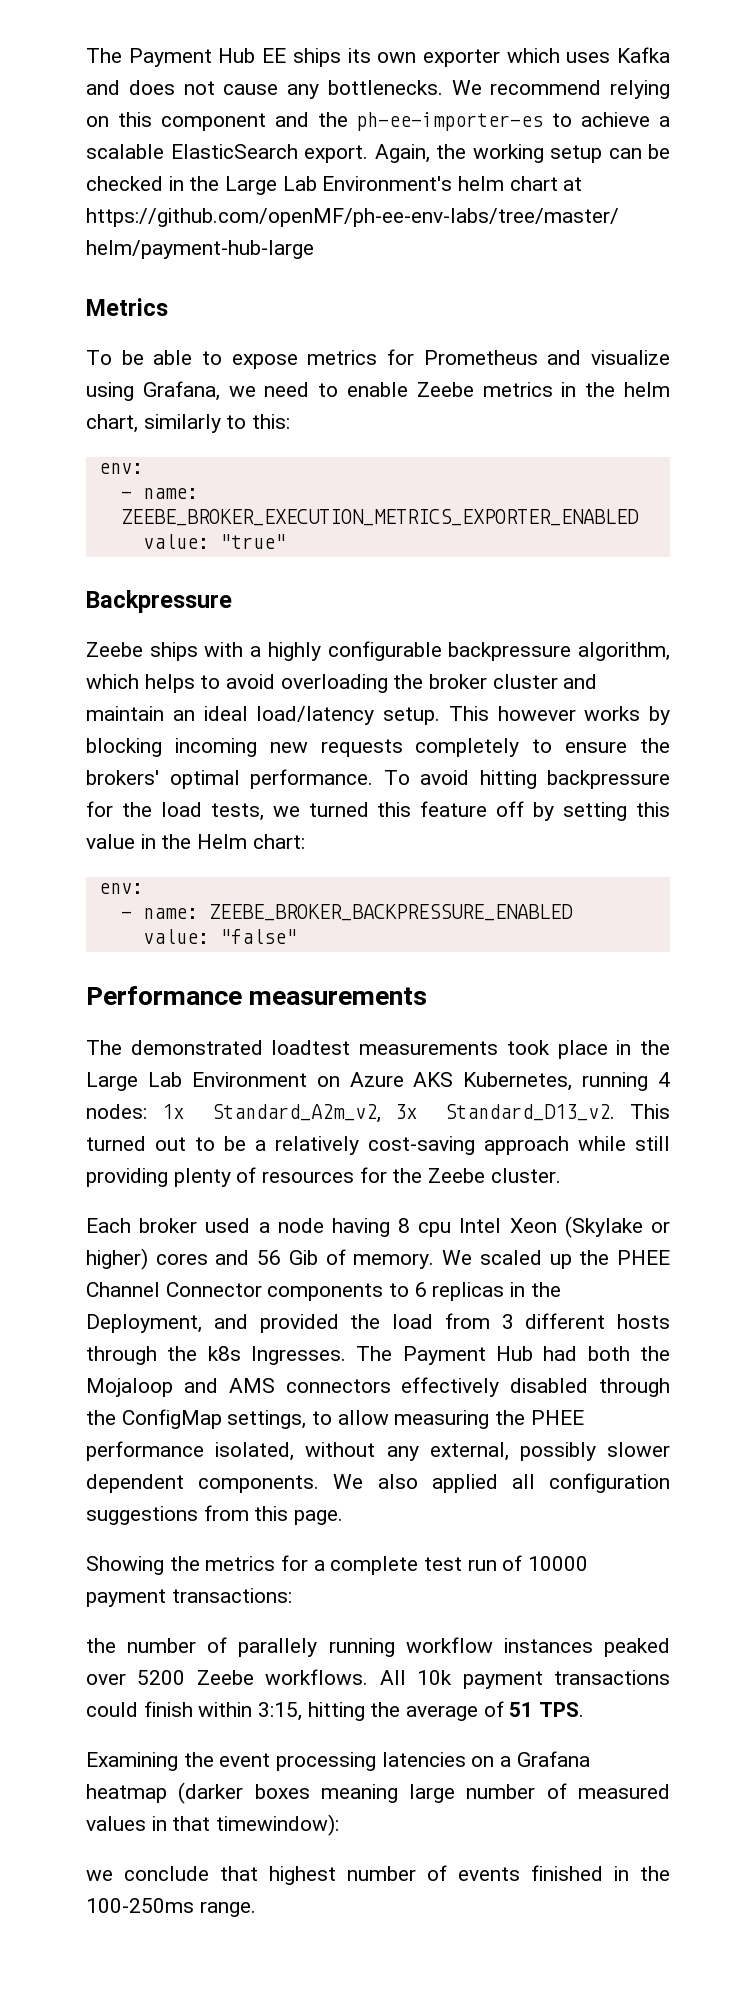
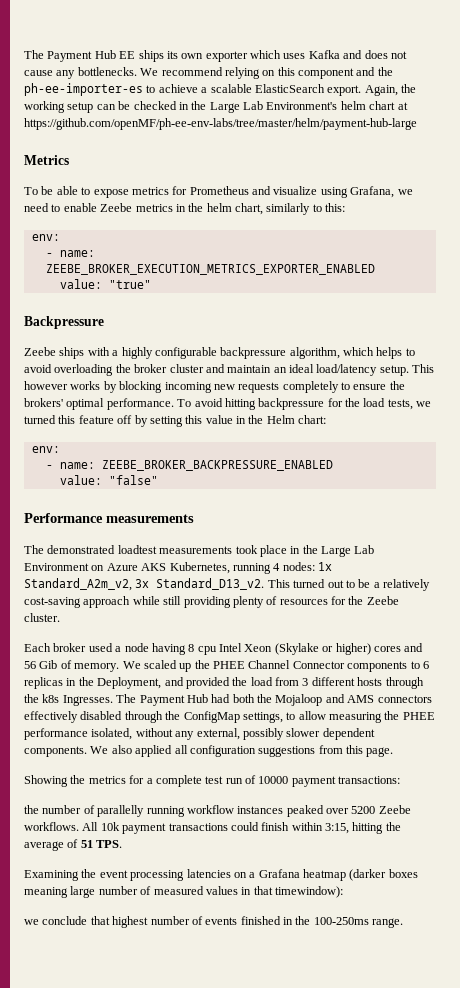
[238,1638,318,1657] parallely -> [97,805,145,817] parallelly

